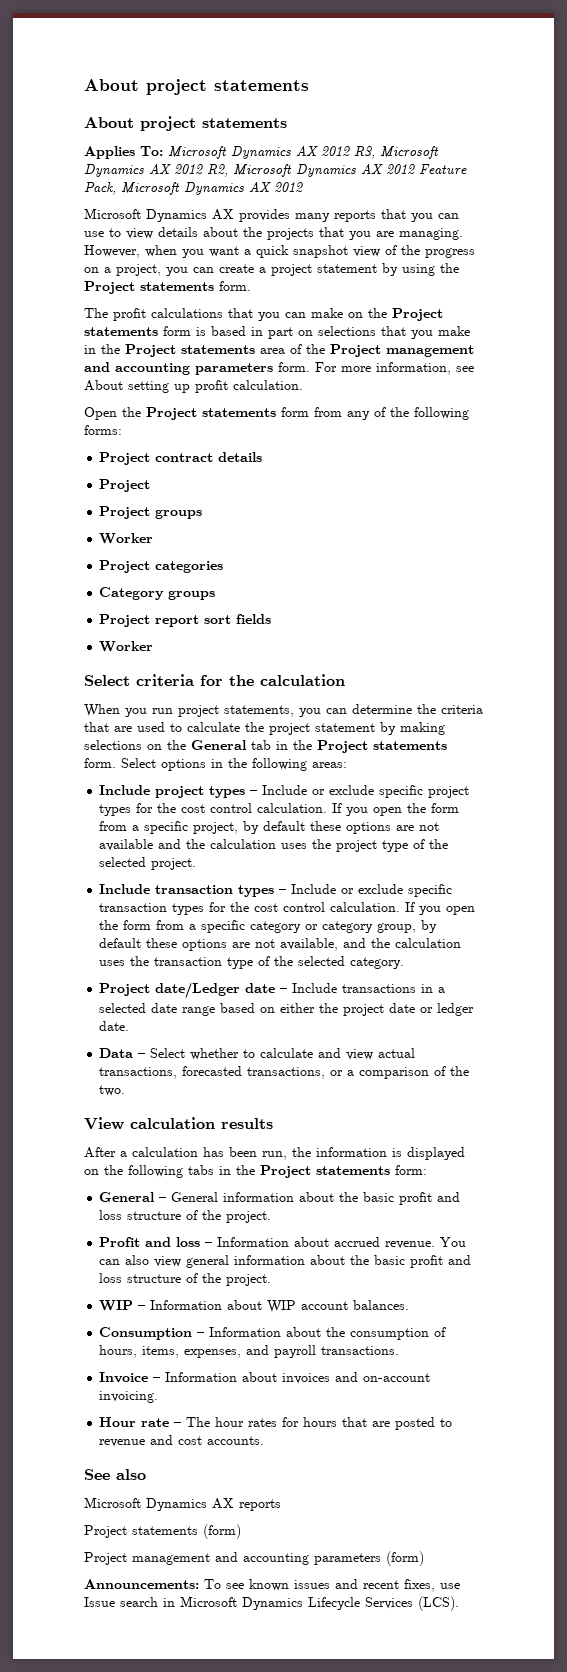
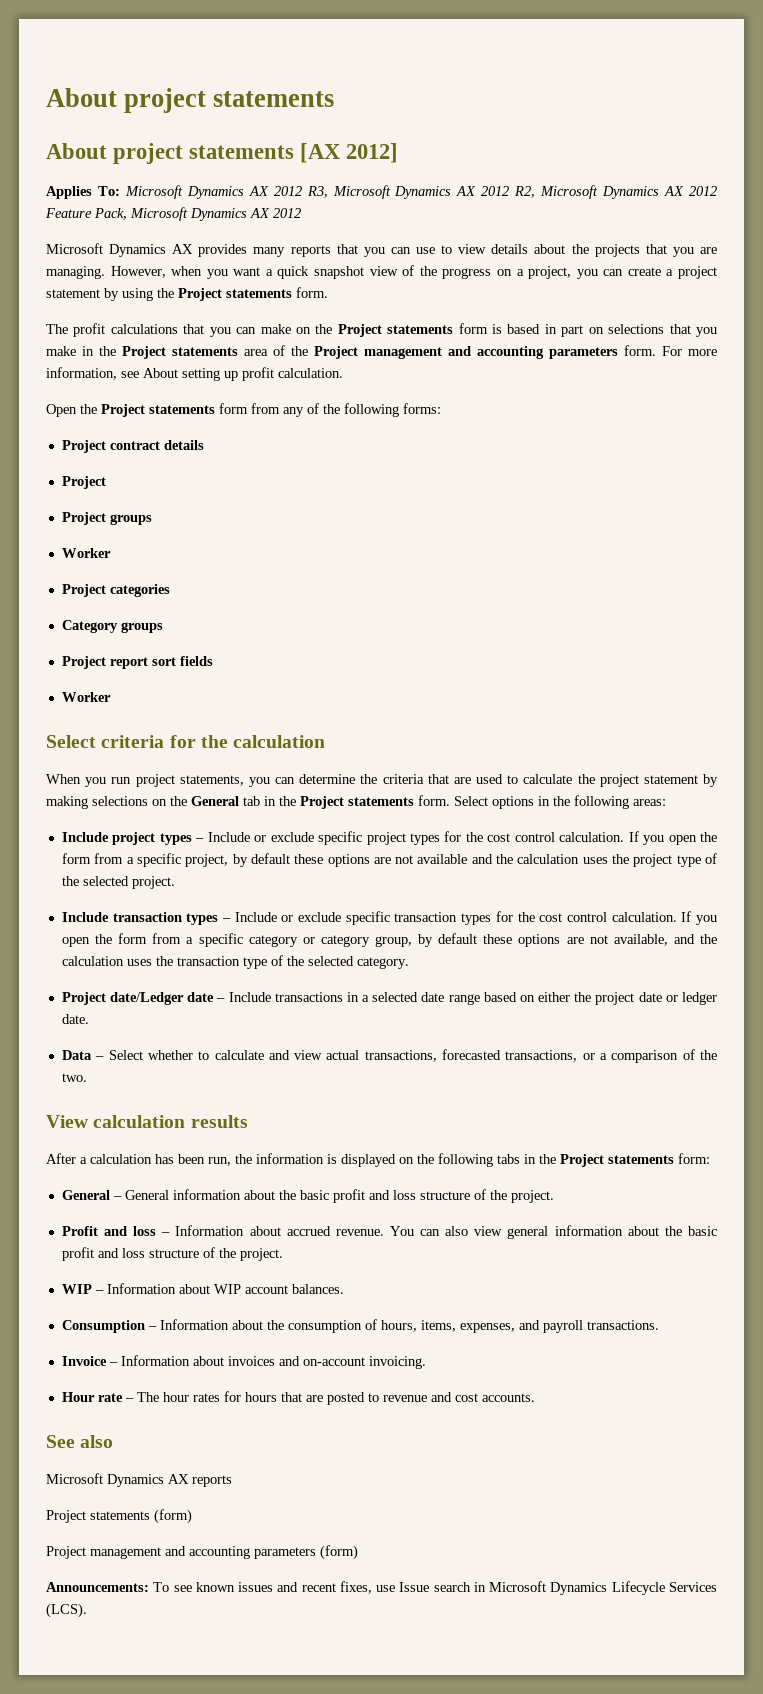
(287, 123) none -> [300,143,399,163] [AX 2012]

